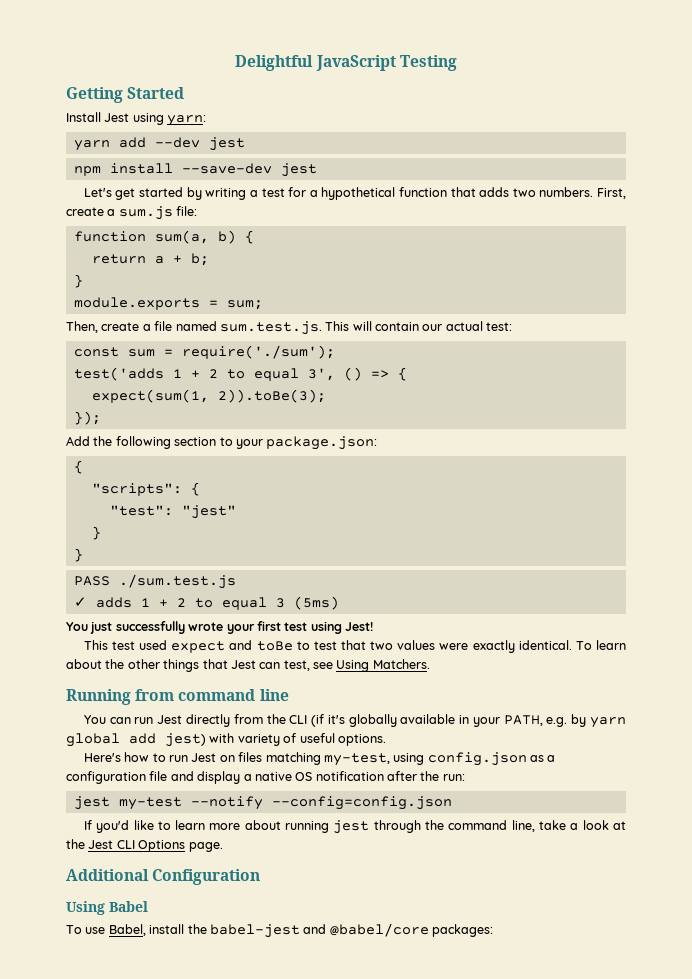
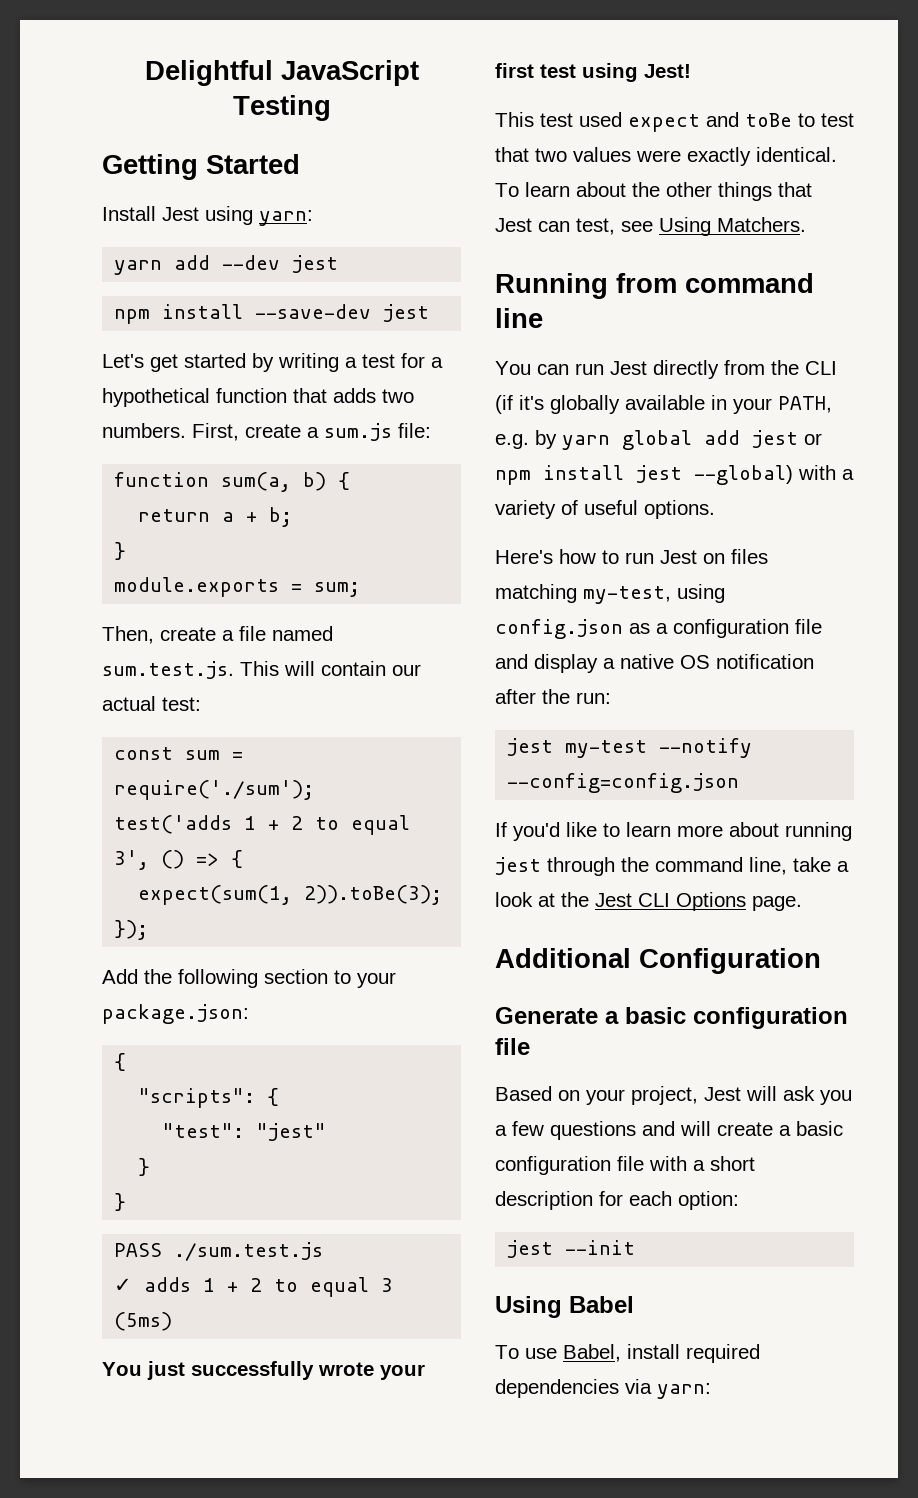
[165,733,235,747] jest) with -> [752,430,822,448] [495,465,854,485] jest or npm install jest --global) with a
(261, 877) none -> [495,1007,848,1029] [495,1038,530,1055] [495,1086,852,1105] [495,1121,843,1140] [495,1156,755,1175] [495,1191,739,1210] [507,1240,636,1258] // Generate a basic configuration file // Based on your project, Jest will ask you a few questions and will create a basic configuration file with a short description for each option: // jest --init
[187,923,493,938] the babel-jest and @babel/core packages: -> [686,1344,760,1363] [495,1379,711,1399] required dependencies via yarn:

